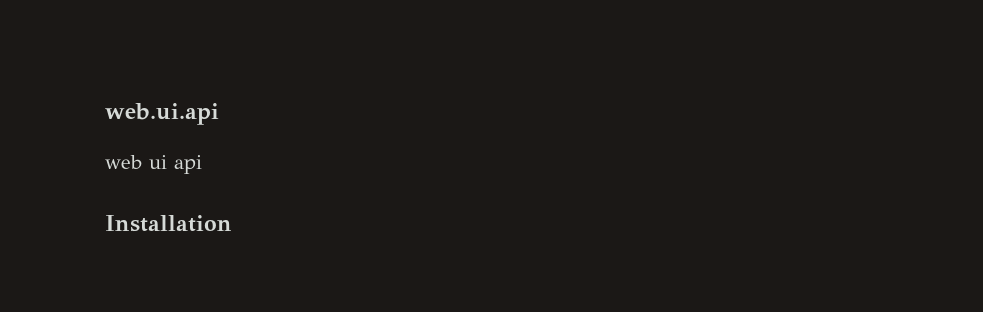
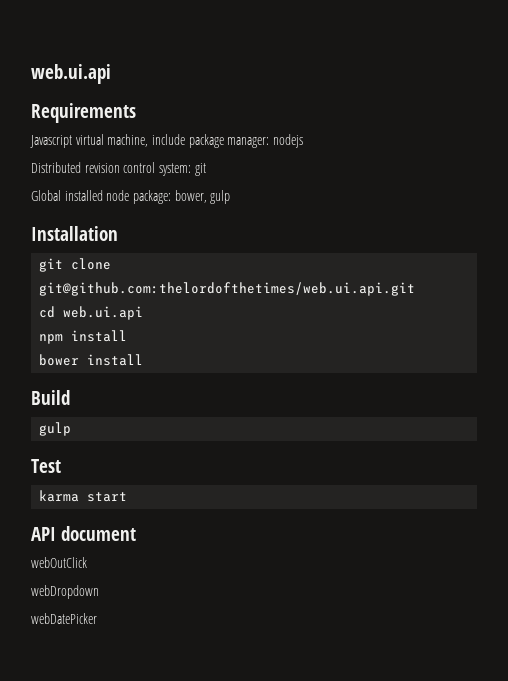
[105,103,219,125] [105,155,202,174] [105,215,232,232] web.ui.api // web ui api // Installation -> [31,64,111,84] [31,103,136,123] [30,134,303,148] [31,162,206,176] [31,190,231,204] [31,226,118,241] [39,258,112,272] [39,282,416,296] [39,306,144,320] [39,330,128,344] [39,354,144,366] [31,390,70,405] [39,422,72,436] [31,459,61,473] [39,490,128,502] [31,526,137,541] [31,557,87,568] [31,585,99,599] [31,613,97,624] web.ui.api // Requirements // Javascript virtual machine, include package manager: nodejs // Distributed revision control system: git // Global installed node package: bower, gulp // Installation // git clone git@github.com:thelordofthetimes/web.ui.api.git // cd web.ui.api // npm install // bower install // Build // gulp // Test // karma start // API document // webOutClick // webDropdown // webDatePicker

